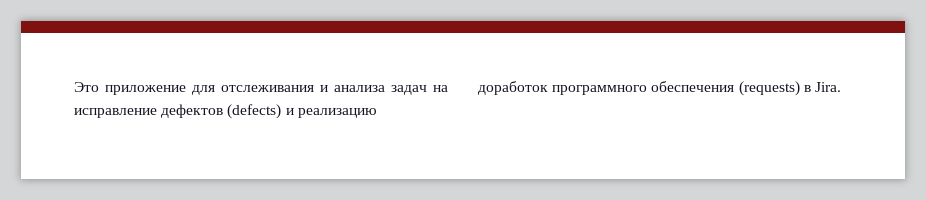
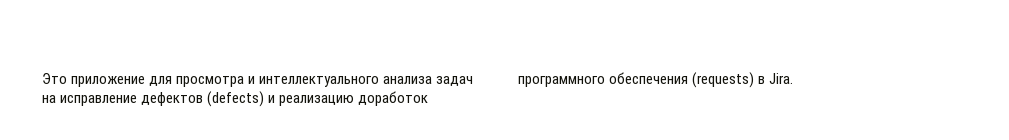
[221,85,328,92] отслеживания и -> [176,76,380,87] просмотра и интеллектуального

